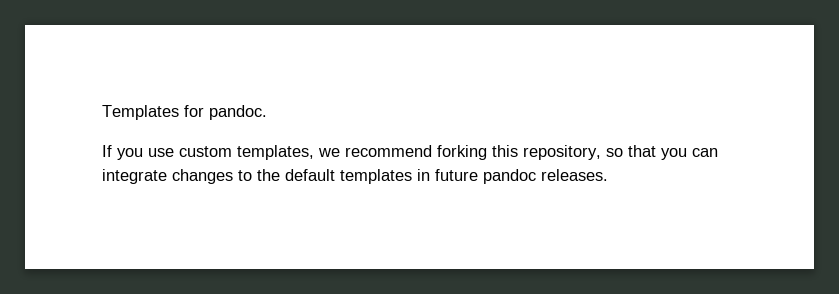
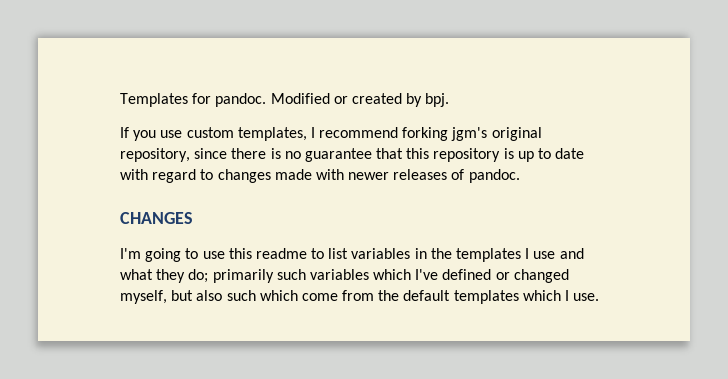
(267, 112) none -> [270,93,450,107] Modified or created by bpj.
[318,148,340,157] we -> [310,127,315,138] I
[492,145,718,160] [102,169,608,184] this repository, so that you can integrate changes to the default templates in future pandoc releases. -> [451,127,542,141] [120,148,585,162] [120,169,520,183] [120,212,193,224] [120,248,584,262] [120,269,569,283] [120,290,600,304] jgm's original repository, since there is no guarantee that this repository is up to date with regard to changes made with newer releases of pandoc. // CHANGES // I'm going to use this readme to list variables in the templates I use and what they do; primarily such variables which I've defined or changed myself, but also such which come from the default templates which I use.

